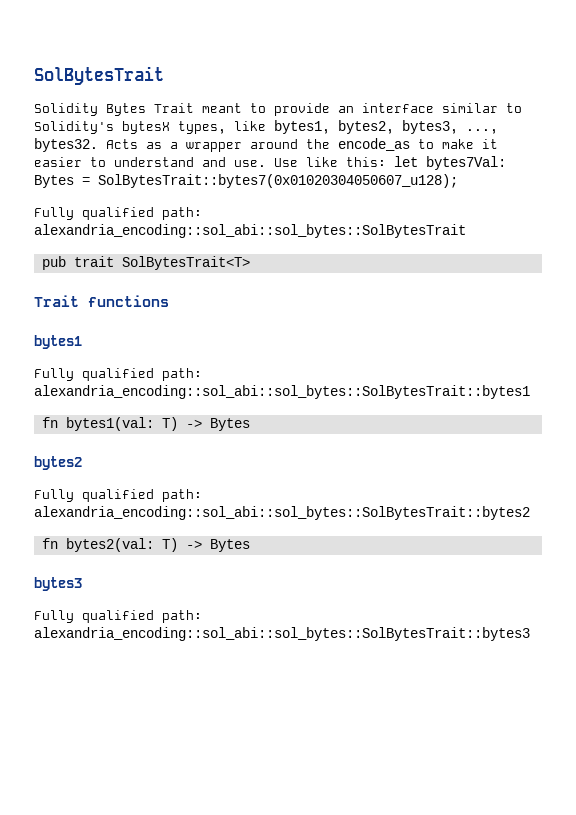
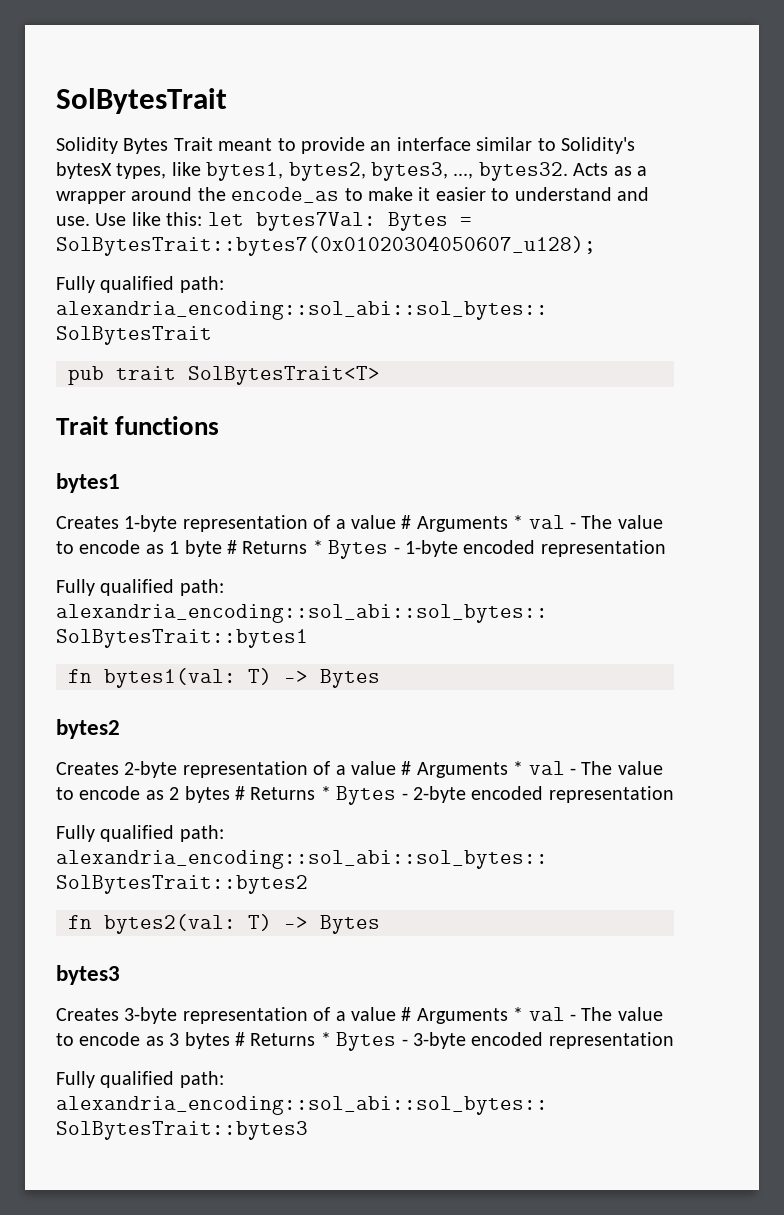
(82, 342) none -> [56,515,663,532] [56,540,666,559] // Creates 1-byte representation of a value # Arguments * val - The value to encode as 1 byte # Returns * Bytes - 1-byte encoded representation
(82, 463) none -> [56,761,663,778] [56,786,674,805] // Creates 2-byte representation of a value # Arguments * val - The value to encode as 2 bytes # Returns * Bytes - 2-byte encoded representation
(82, 584) none -> [56,1007,663,1024] [56,1032,674,1051] // Creates 3-byte representation of a value # Arguments * val - The value to encode as 3 bytes # Returns * Bytes - 3-byte encoded representation

